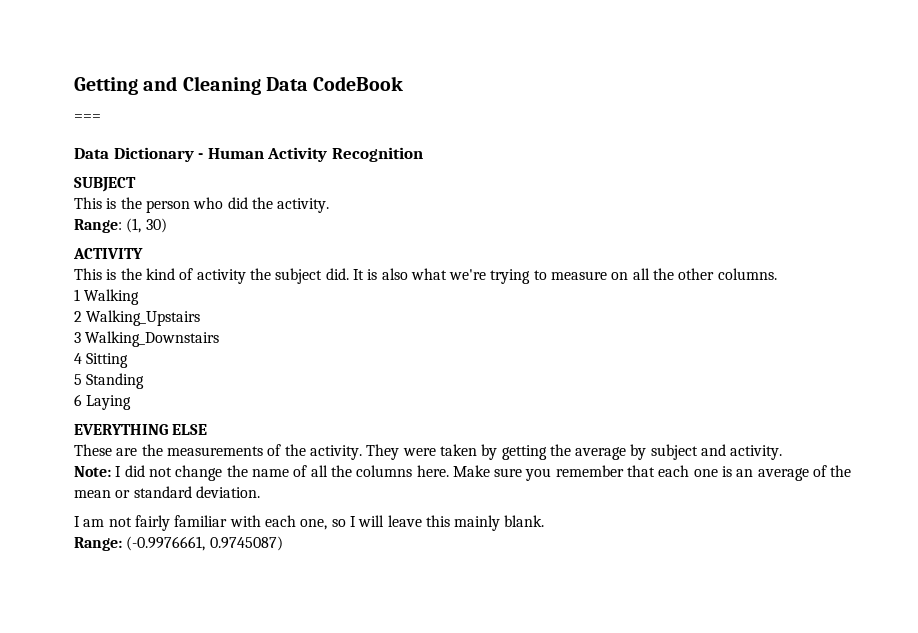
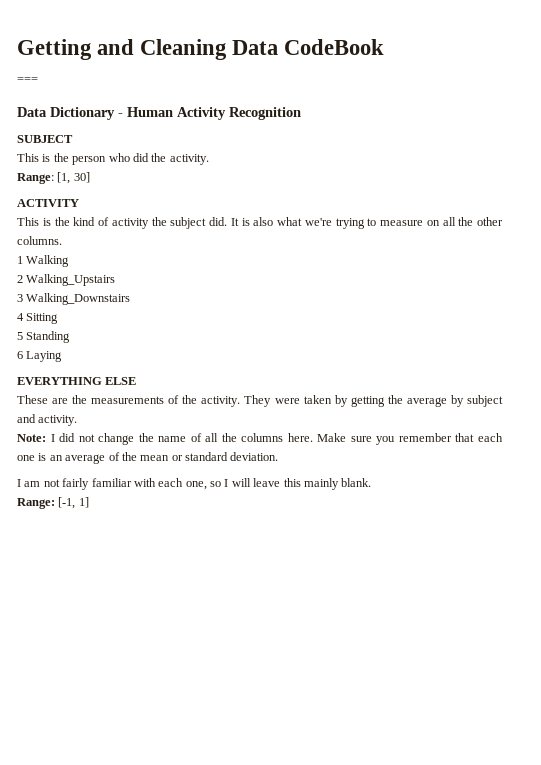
[126,218,167,233] (1, 30) -> [57,172,90,184] [1, 30]
[126,536,283,551] (-0.9976661, 0.9745087) -> [58,497,89,509] [-1, 1]

